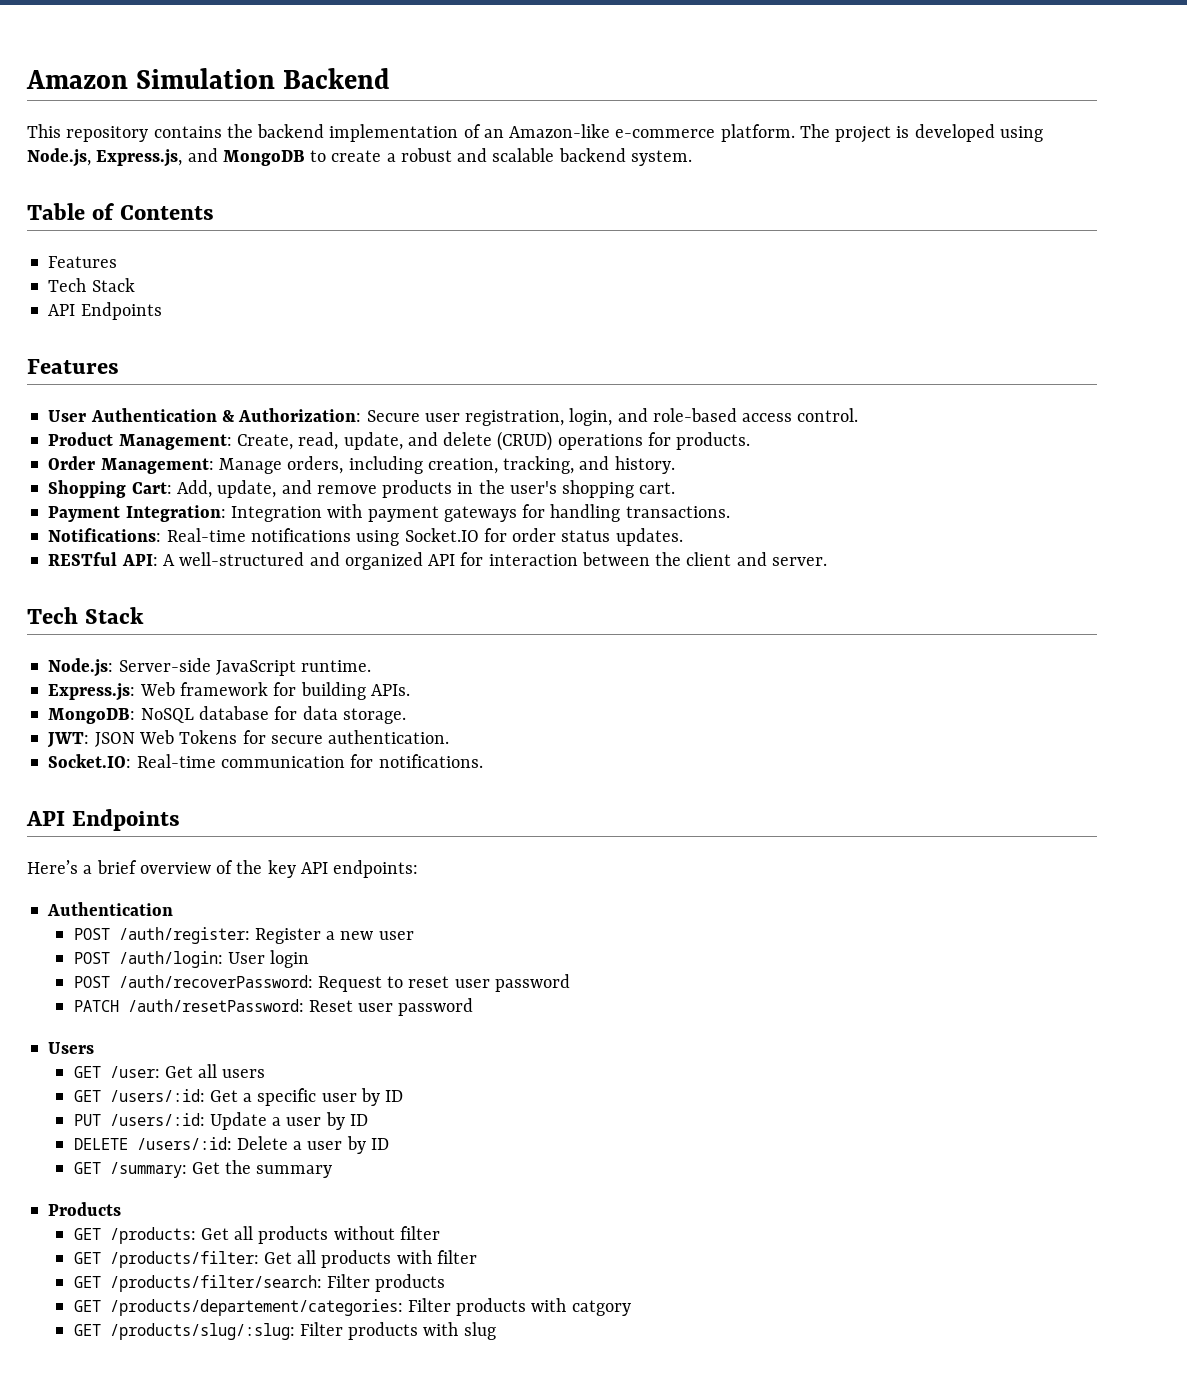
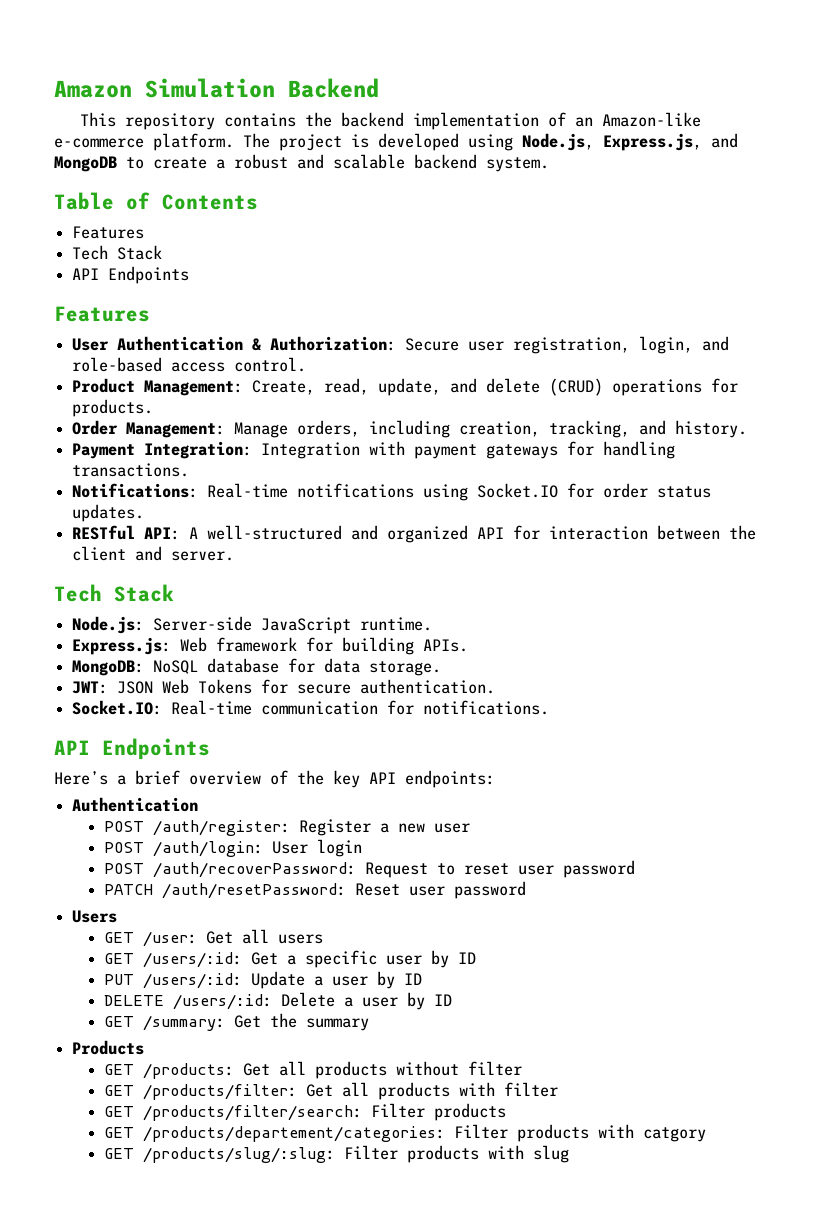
[48,480,676,498] // Shopping Cart: Add, update, and remove products in the user's shopping cart. -> (748, 429) none

